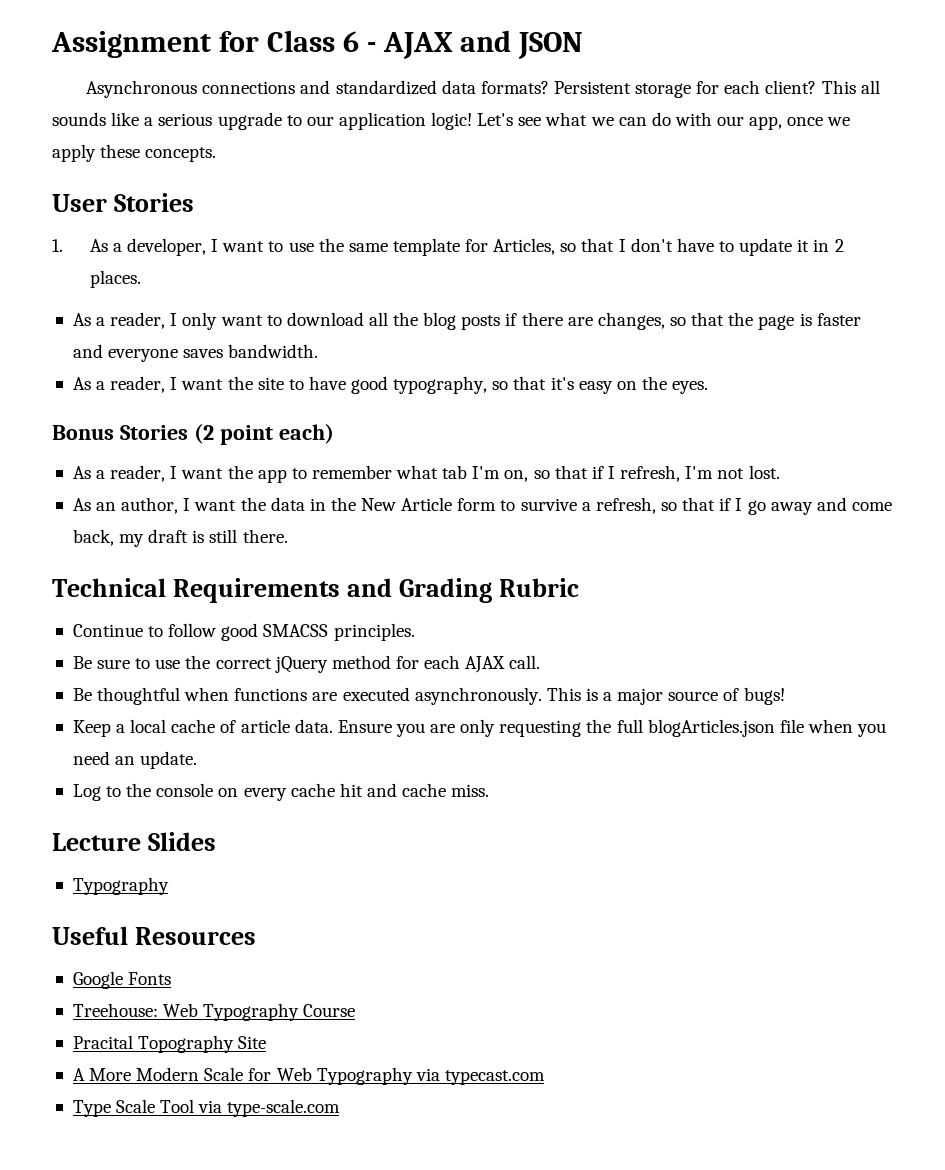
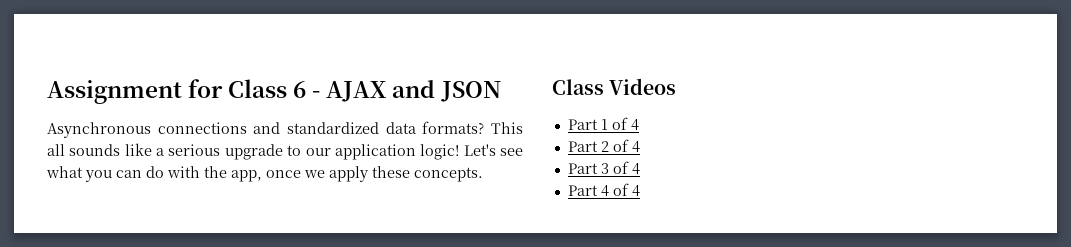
[553,80,817,98] Persistent storage for each client? -> (485, 127) none
[590,117,614,126] we -> [85,170,112,182] you
[717,116,745,126] our -> [204,166,227,178] the
[52,193,194,212] [52,238,844,256] [89,270,141,288] [72,312,861,330] [72,344,319,362] [72,376,709,394] [52,423,334,445] [72,465,780,483] [72,497,892,515] [72,529,288,547] [52,578,579,603] [72,623,415,641] [72,655,541,673] [72,687,785,705] [72,719,887,737] [72,751,198,769] [72,783,490,801] [52,832,216,851] [72,877,169,895] [52,926,256,945] [72,971,172,989] [72,1003,356,1021] [72,1035,267,1053] [72,1067,545,1085] [72,1099,341,1117] User Stories // 1. As a developer, I want to use the same template for Articles, so that I don't have to update it in 2 places. // As a reader, I only want to download all the blog posts if there are changes, so that the page is faster and everyone saves bandwidth. // As a reader, I want the site to have good typography, so that it's easy on the eyes. // Bonus Stories (2 point each) // As a reader, I want the app to remember what tab I'm on, so that if I refresh, I'm not lost. // As an author, I want the data in the New Article form to survive a refresh, so that if I go away and come back, my draft is still there. // Technical Requirements and Grading Rubric // Continue to follow good SMACSS principles. // Be sure to use the correct jQuery method for each AJAX call. // Be thoughtful when functions are executed asynchronously. This is a major source of bugs! // Keep a local cache of article data. Ensure you are only requesting the full blogArticles.json file when you need an update. // Log to the console on every cache hit and cache miss. // Lecture Slides // Typography // Useful Resources // Google Fonts // Treehouse: Web Typography Course // Pracital Topography Site // A More Modern Scale for Web Typography via typecast.com // Type Scale Tool via type-scale.com -> [552,78,677,95] [567,117,639,131] [567,139,640,153] [567,161,640,175] [567,183,640,197] Class Videos // Part 1 of 4 // Part 2 of 4 // Part 3 of 4 // Part 4 of 4

